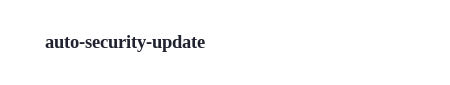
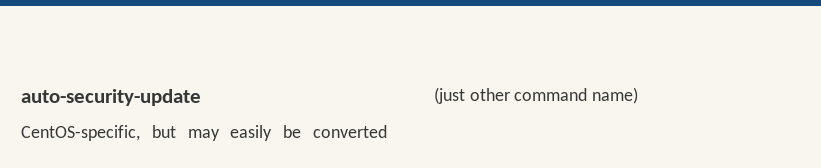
(205, 43) none -> [21,125,388,141] [434,87,639,104] // CentOS-specific, but may easily be converted (just other command name)

